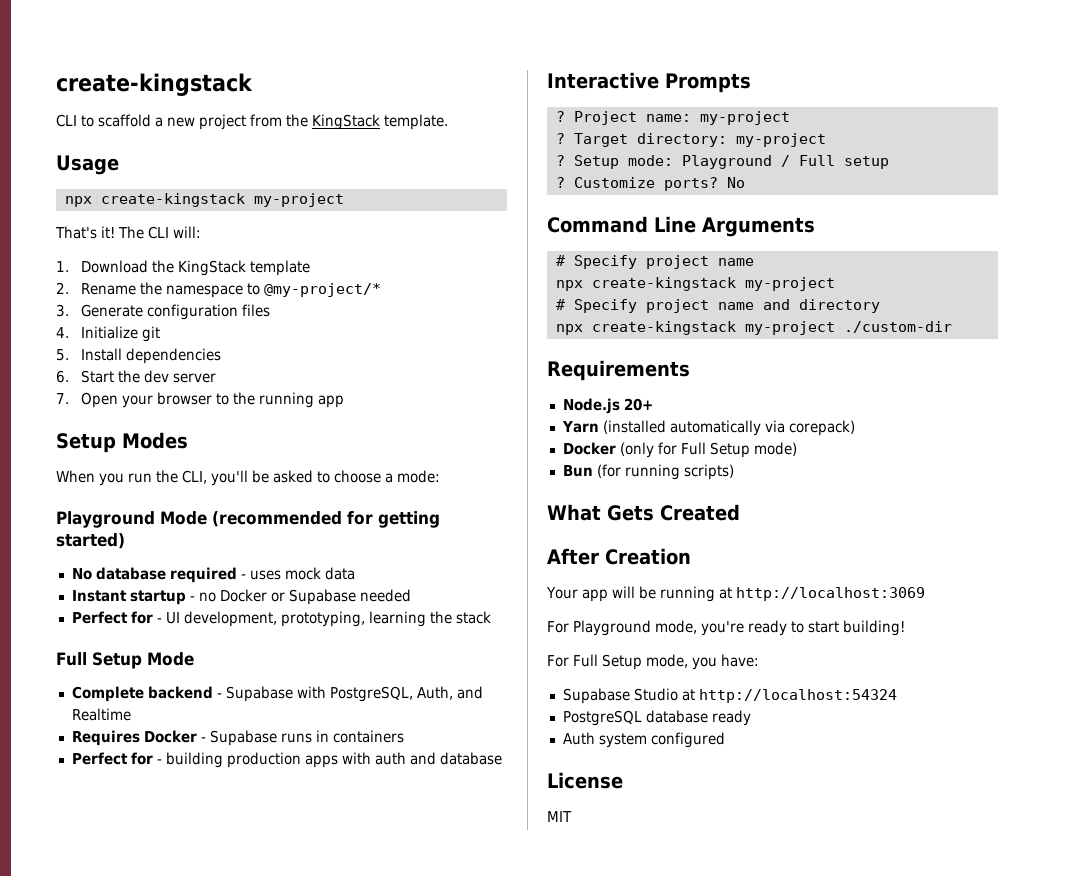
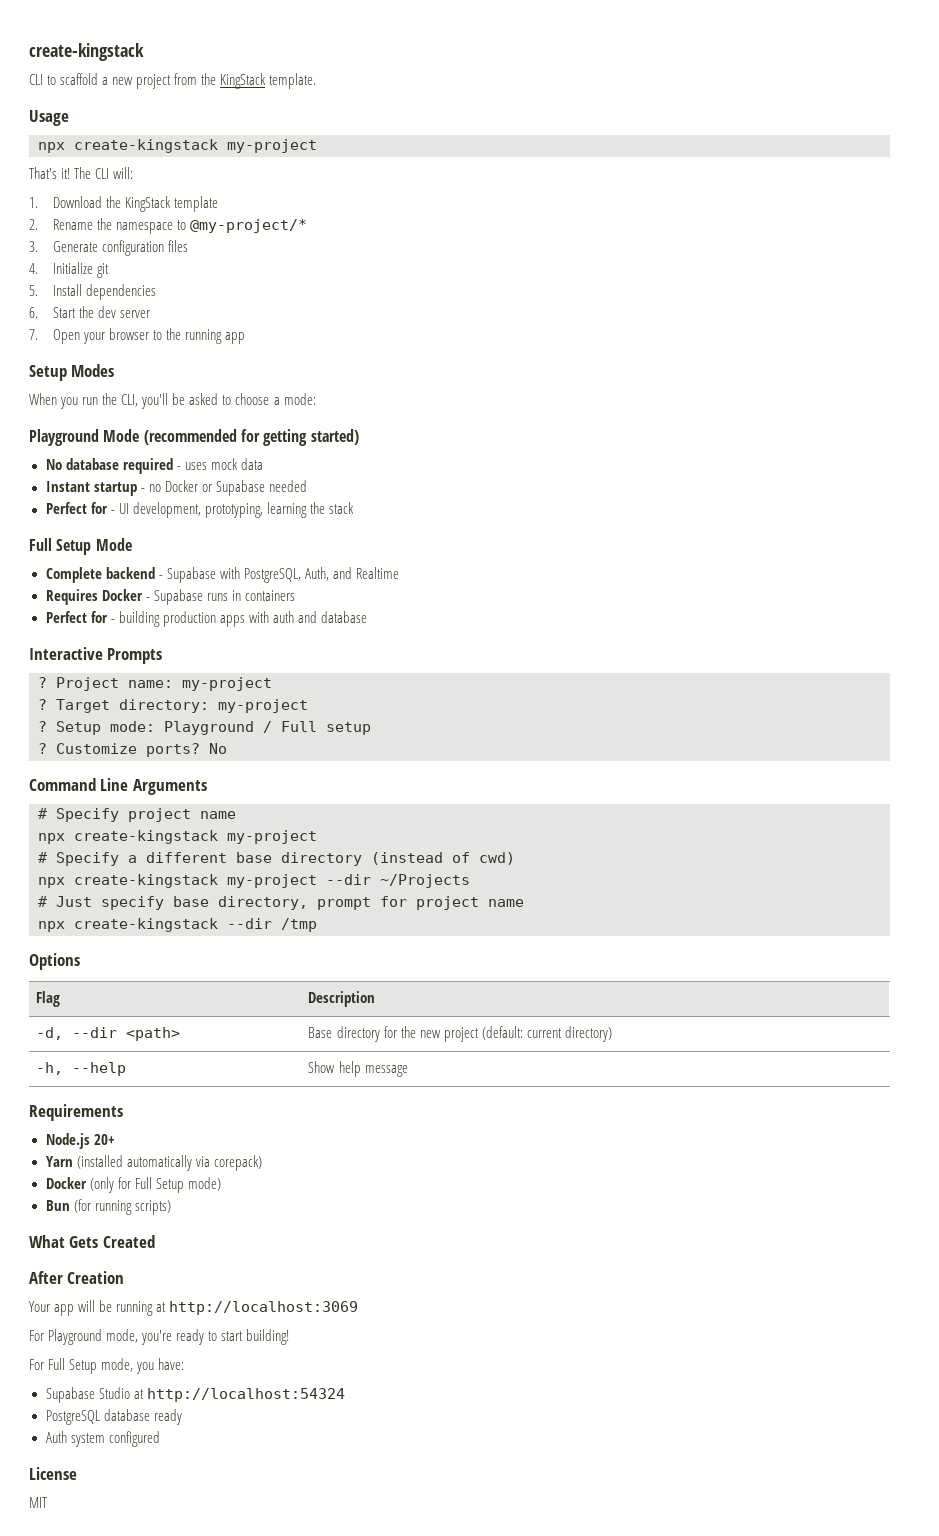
[645,299,880,313] [555,321,952,335] project name and directory // npx create-kingstack my-project ./custom-dir -> [128,852,515,866] [38,874,470,888] [38,896,524,910] [38,918,317,932] [29,953,80,970] [36,991,61,1007] [308,991,376,1007] [36,1027,181,1041] [308,1026,612,1042] [36,1062,127,1076] [308,1061,408,1077] a different base directory (instead of cwd) // npx create-kingstack my-project --dir ~/Projects // # Just specify base directory, prompt for project name // npx create-kingstack --dir /tmp // Options // Flag | Description // -d, --dir <path> | Base directory for the new project (default: current directory) // -h, --help | Show help message

